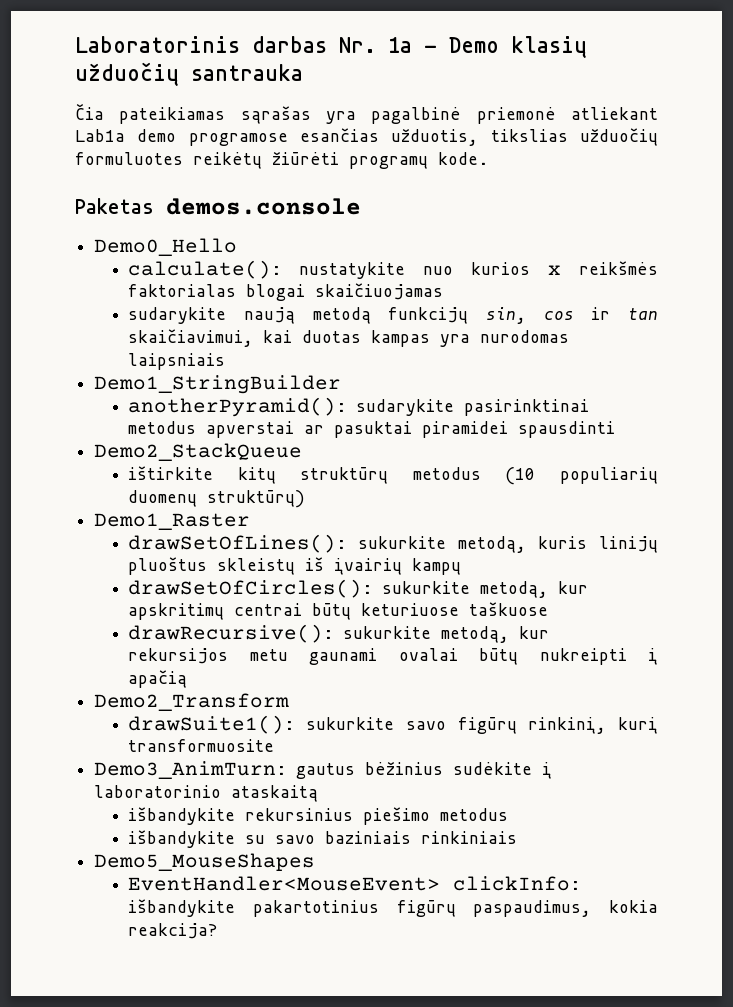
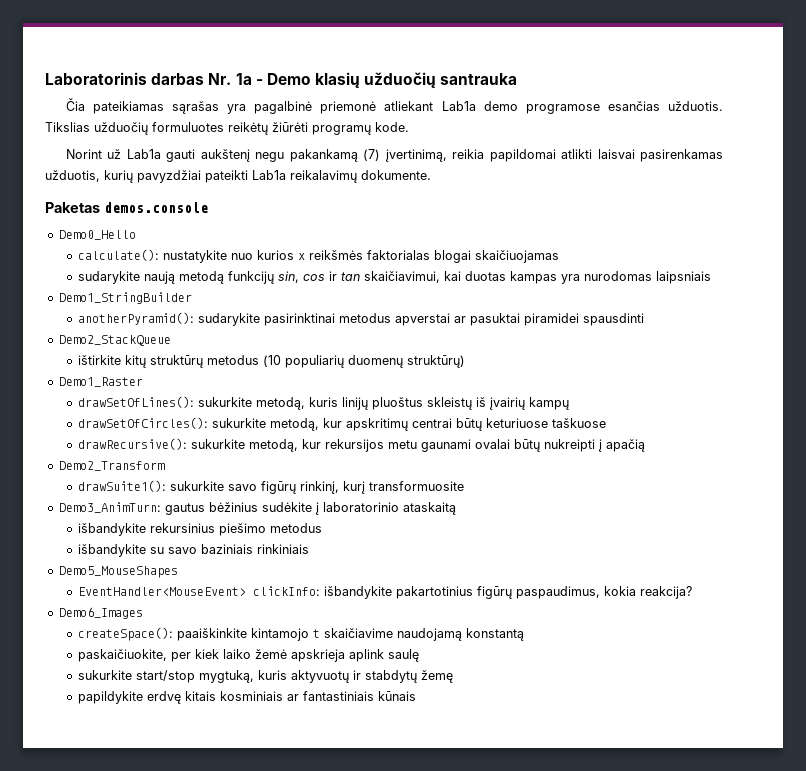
[391,128,568,146] užduotis, tikslias -> [668,101,723,111] [45,122,90,132] užduotis. Tikslias
(488, 158) none -> [65,149,723,162] [45,170,431,183] // Norint už Lab1a gauti aukštenį negu pakankamą (7) įvertinimą, reikia papildomai atlikti laisvai pasirenkamas užduotis, kurių pavyzdžiai pateikti Lab1a reikalavimų dokumente.
(218, 931) none -> [58,607,143,619] [78,627,525,641] [78,649,420,662] [78,670,454,683] [78,691,417,704] // Demo6_Images // createSpace(): paaiškinkite kintamojo t skaičiavime naudojamą konstantą // paskaičiuokite, per kiek laiko žemė apskrieja aplink saulę // sukurkite start/stop mygtuką, kuris aktyvuotų ir stabdytų žemę // papildykite erdvę kitais kosminiais ar fantastiniais kūnais

